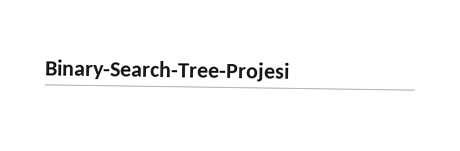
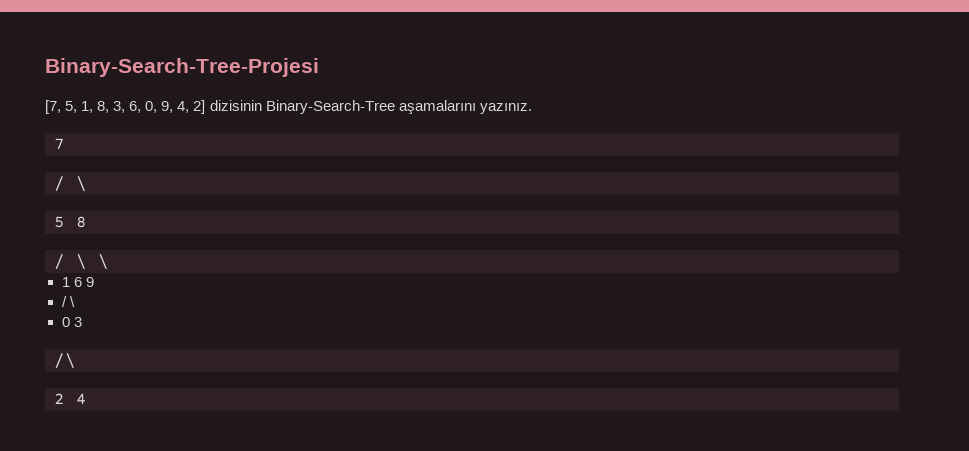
(290, 70) none -> [45,100,532,114] [54,138,65,150] [54,176,87,192] [54,216,87,228] [54,254,109,270] [61,277,94,287] [61,296,75,307] [61,317,82,327] [54,353,76,369] [54,393,87,405] // [7, 5, 1, 8, 3, 6, 0, 9, 4, 2] dizisinin Binary-Search-Tree aşamalarını yazınız. // 7 // / \ // 5 8 // / \ \ // 1 6 9 // / \ // 0 3 // /\ // 2 4

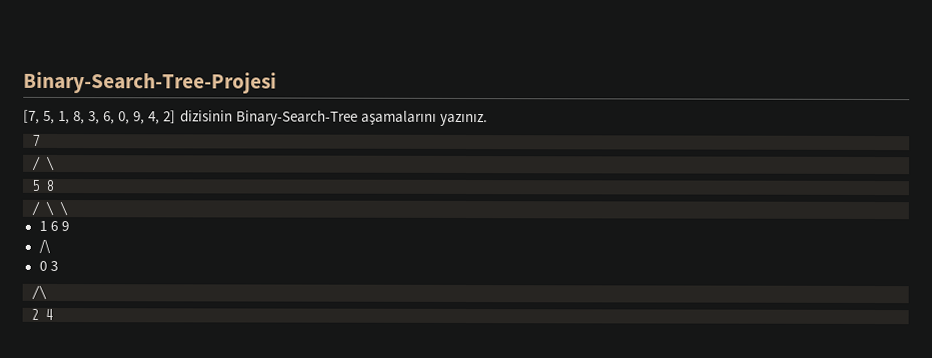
[61,296,75,307] / \ -> [38,239,51,254] /\

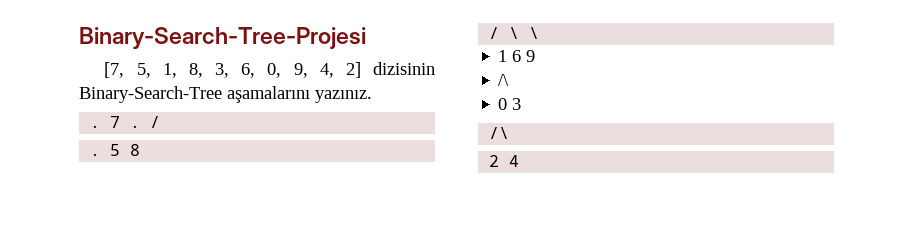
(488, 120) none -> [90,125,101,128] .
[32,155,55,171] // / \ // -> [130,116,161,128] [90,153,101,156] . / // .

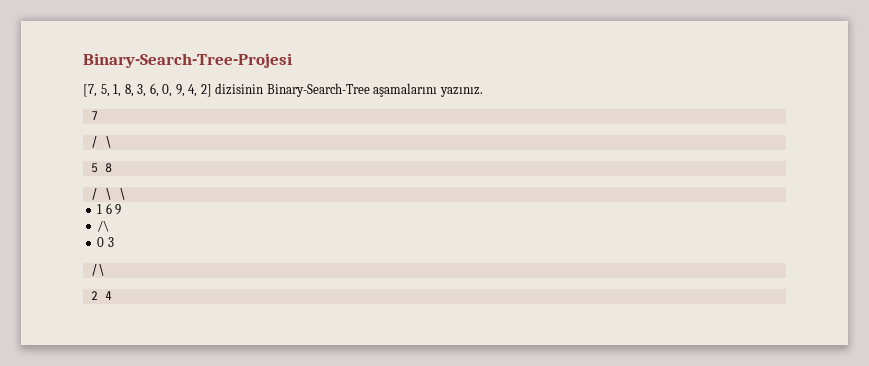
[90,125,101,128] . -> (483, 92) none
[130,116,161,128] [90,153,101,156] . / // . -> [90,136,112,148] // / \ //

